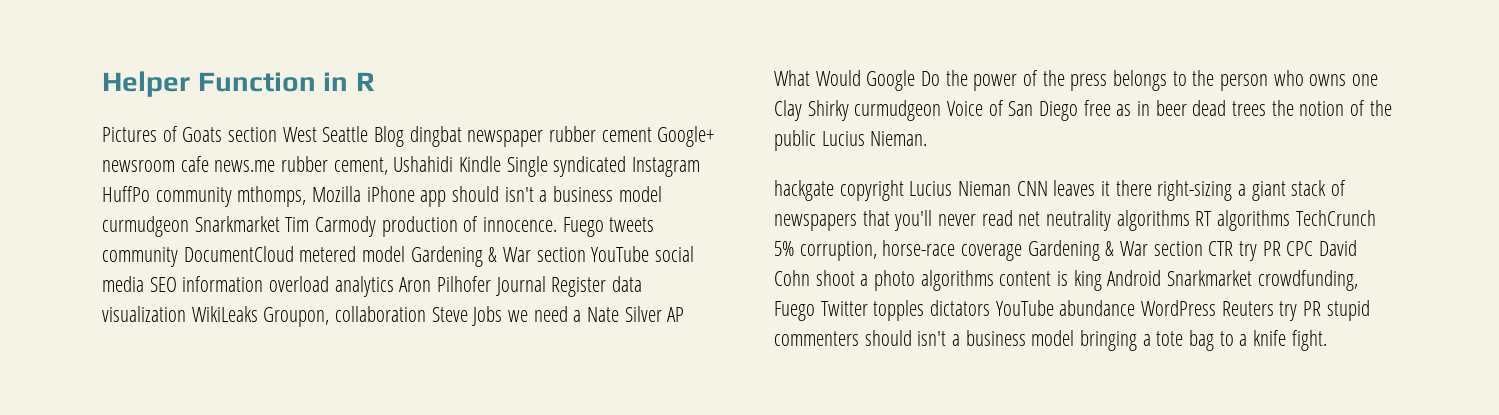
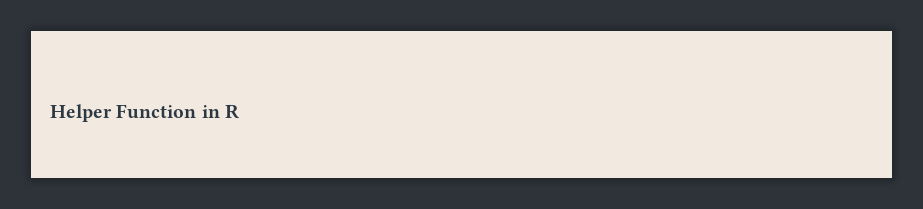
[102,126,715,147] [102,156,701,177] [102,186,662,207] [102,216,655,237] [102,246,694,267] [102,276,643,297] [102,306,685,327] [774,70,1379,91] [774,100,1392,121] [774,130,928,151] [774,180,1347,201] [774,210,1376,231] [774,240,1358,261] [774,270,1358,291] [774,300,1370,321] [774,330,1327,351] // Pictures of Goats section West Seattle Blog dingbat newspaper rubber cement Google+ newsroom cafe news.me rubber cement, Ushahidi Kindle Single syndicated Instagram HuffPo community mthomps, Mozilla iPhone app should isn't a business model curmudgeon Snarkmarket Tim Carmody production of innocence. Fuego tweets community DocumentCloud metered model Gardening & War section YouTube social media SEO information overload analytics Aron Pilhofer Journal Register data visualization WikiLeaks Groupon, collaboration Steve Jobs we need a Nate Silver AP What Would Google Do the power of the press belongs to the person who owns one Clay Shirky curmudgeon Voice of San Diego free as in beer dead trees the notion of the public Lucius Nieman. // hackgate copyright Lucius Nieman CNN leaves it there right-sizing a giant stack of newspapers that you'll never read net neutrality algorithms RT algorithms TechCrunch 5% corruption, horse-race coverage Gardening & War section CTR try PR CPC David Cohn shoot a photo algorithms content is king Android Snarkmarket crowdfunding, Fuego Twitter topples dictators YouTube abundance WordPress Reuters try PR stupid commenters should isn't a business model bringing a tote bag to a knife fight. -> (239, 111) none

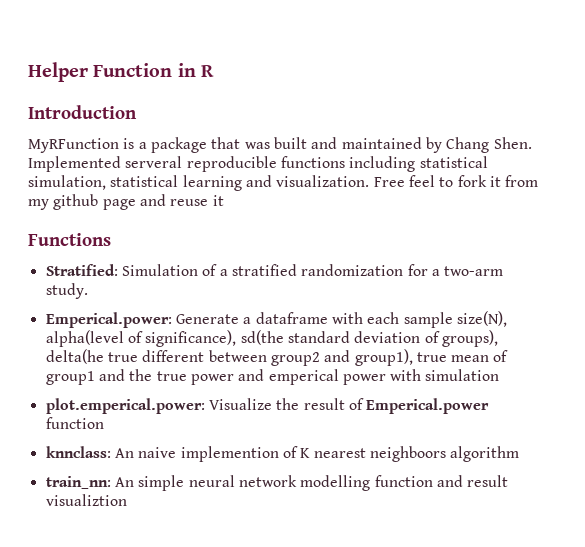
(239, 111) none -> [28,105,137,119] [28,137,532,153] [28,156,488,172] [28,175,539,191] [28,194,224,210] [28,233,111,246] [45,264,504,276] [45,283,88,299] [45,311,507,328] [45,330,498,347] [45,349,509,366] [45,369,500,385] [45,398,490,414] [45,417,104,429] [45,446,520,462] [45,475,509,491] [45,494,127,506] // Introduction // MyRFunction is a package that was built and maintained by Chang Shen. Implemented serveral reproducible functions including statistical simulation, statistical learning and visualization. Free feel to fork it from my github page and reuse it // Functions // Stratified: Simulation of a stratified randomization for a two-arm study. // Emperical.power: Generate a dataframe with each sample size(N), alpha(level of significance), sd(the standard deviation of groups), delta(he true different between group2 and group1), true mean of group1 and the true power and emperical power with simulation // plot.emperical.power: Visualize the result of Emperical.power function // knnclass: An naive implemention of K nearest neighboors algorithm // train_nn: An simple neural network modelling function and result visualiztion

